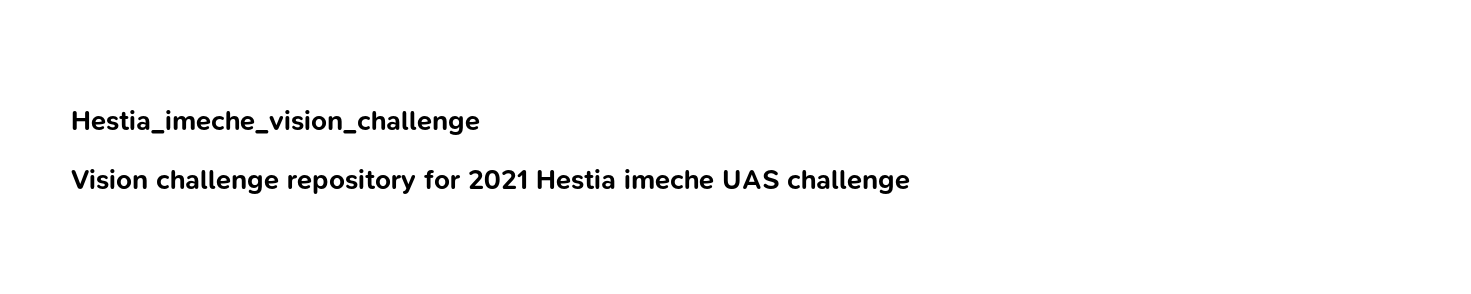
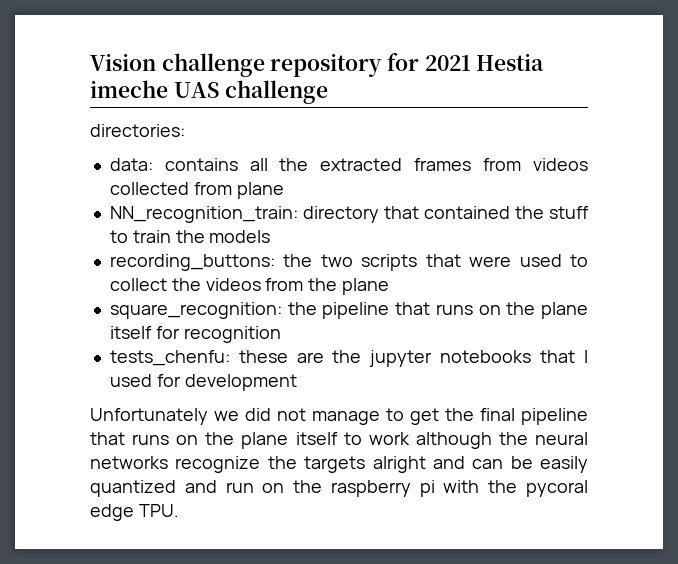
[71,110,480,135] Hestia_imeche_vision_challenge // -> (90, 62) none
(910, 182) none -> [90,124,185,137] [109,158,588,171] [109,182,284,199] [109,206,590,223] [109,230,271,243] [109,254,588,271] [109,278,390,295] [109,302,588,319] [109,326,281,343] [109,350,589,367] [109,374,297,391] [90,408,588,425] [90,432,588,449] [90,456,588,473] [90,480,588,497] [90,504,179,521] // directories: // data: contains all the extracted frames from videos collected from plane // NN_recognition_train: directory that contained the stuff to train the models // recording_buttons: the two scripts that were used to collect the videos from the plane // square_recognition: the pipeline that runs on the plane itself for recognition // tests_chenfu: these are the jupyter notebooks that I used for development // Unfortunately we did not manage to get the final pipeline that runs on the plane itself to work although the neural networks recognize the targets alright and can be easily quantized and run on the raspberry pi with the pycoral edge TPU.

